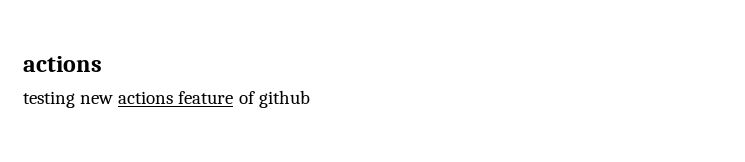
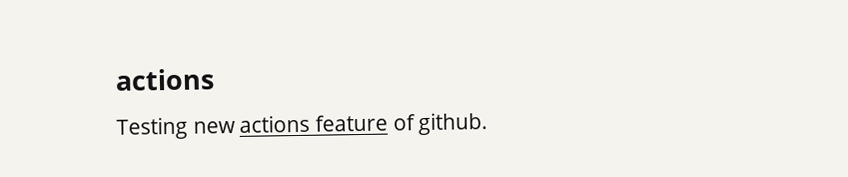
[23,91,75,108] testing -> [116,116,188,140] Testing
[258,90,310,108] github -> [418,111,489,136] github.

